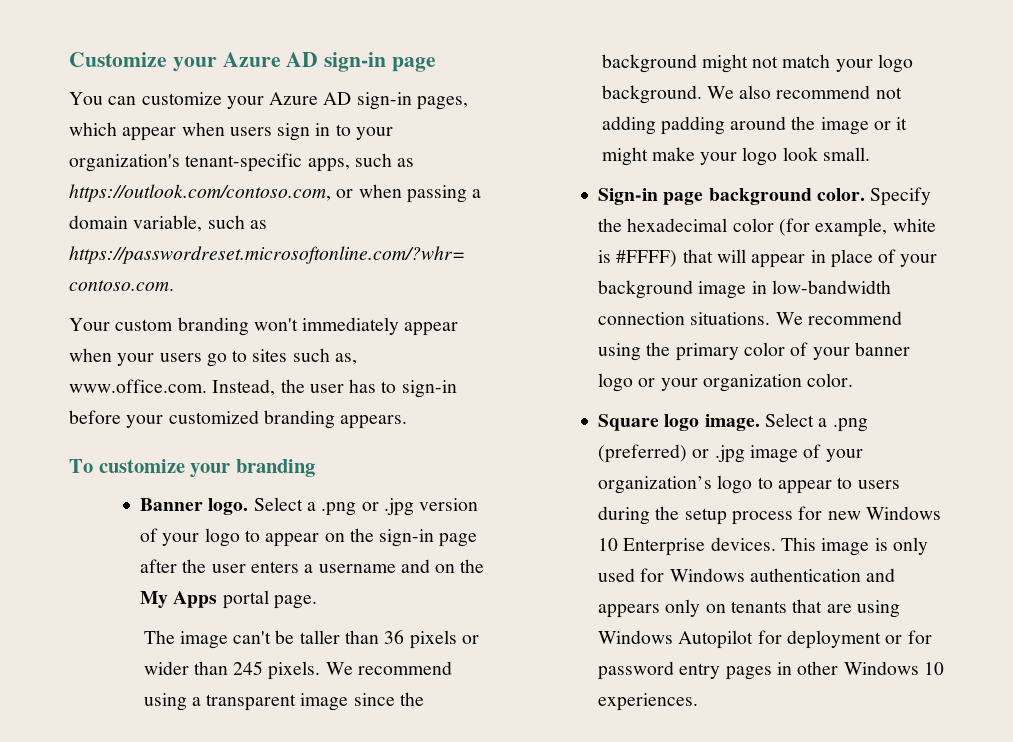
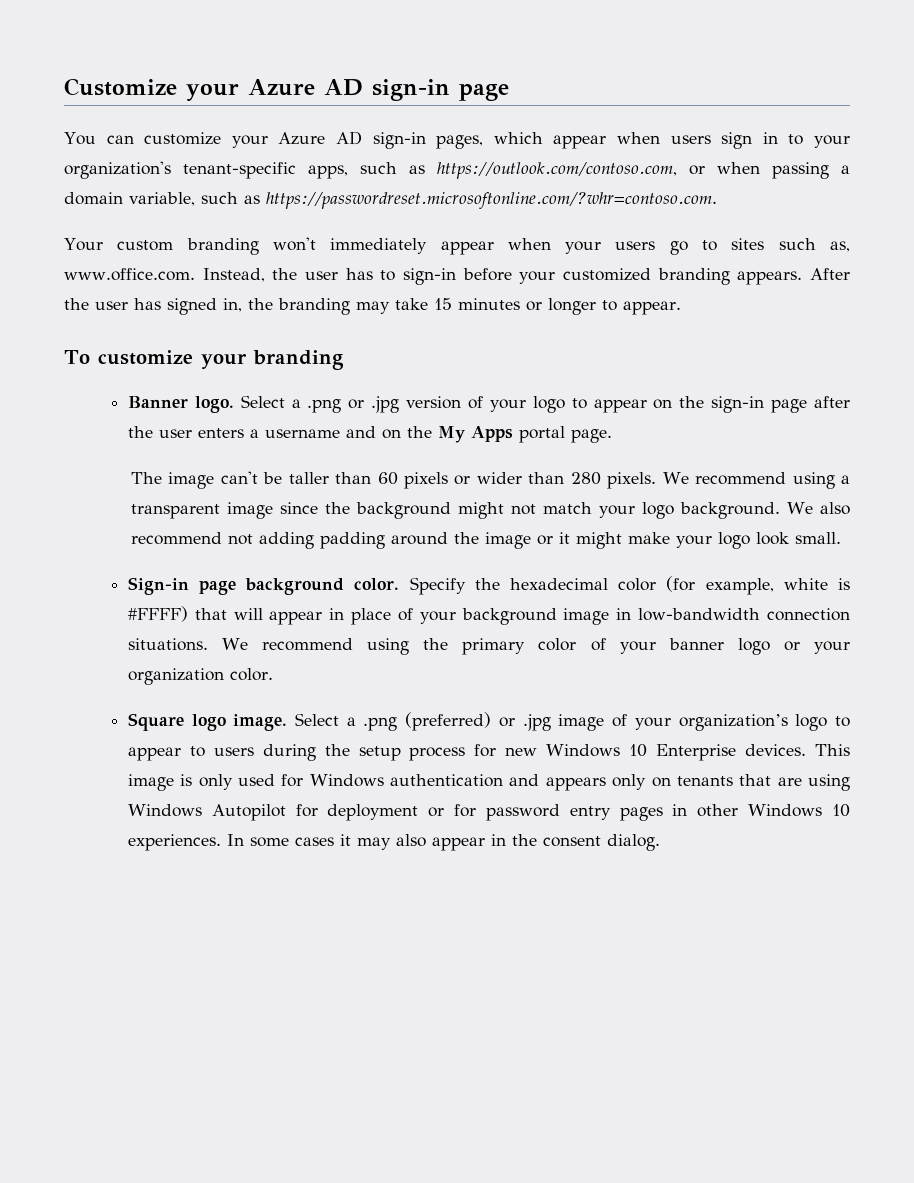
(408, 422) none -> [810,268,850,280] [64,298,681,315] After the user has signed in, the branding may take 15 minutes or longer to appear.
[384,630,405,644] 36 -> [377,472,398,485] 60
[233,661,264,675] 245 -> [570,472,601,485] 280
(699, 702) none -> [226,834,660,851] In some cases it may also appear in the consent dialog.

